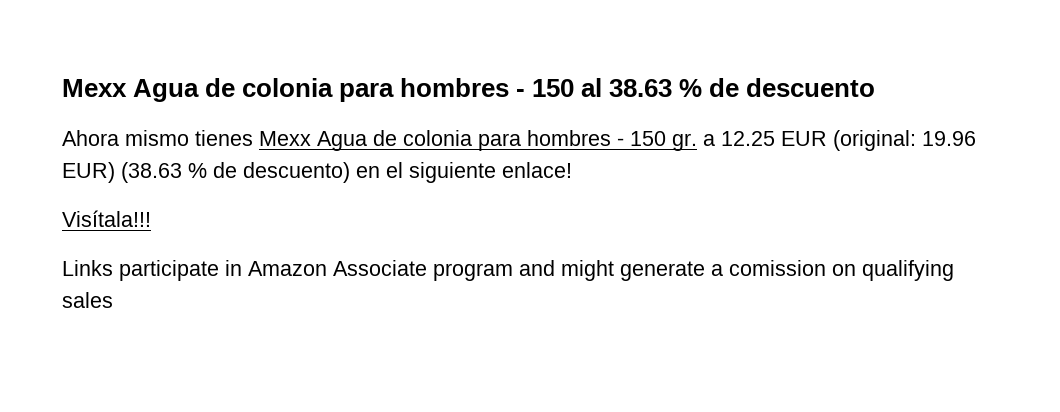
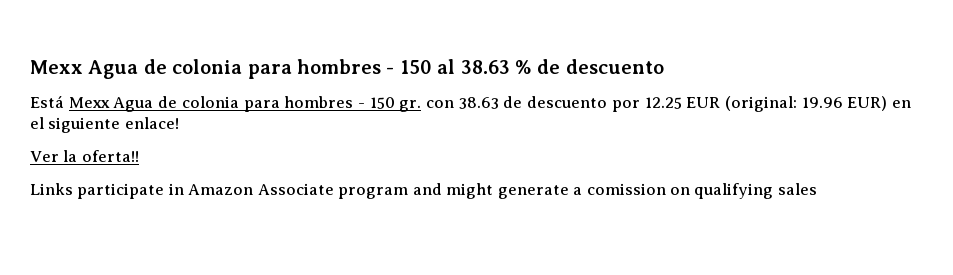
[62,130,253,146] Ahora mismo tienes -> [30,95,64,108] Está
[703,134,715,146] a -> [425,96,640,112] con 38.63 de descuento por
[121,162,350,183] (38.63 % de descuento) -> (888, 103) none
[62,210,151,227] Visítala!!! -> [30,150,139,162] Ver la oferta!!

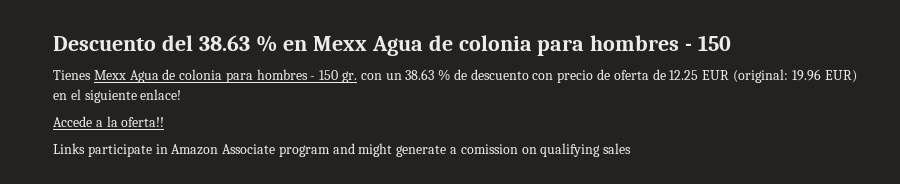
[30,59,664,79] [30,95,64,108] Mexx Agua de colonia para hombres - 150 al 38.63 % de descuento // Está -> [53,35,732,56] [53,70,91,80] Descuento del 38.63 % en Mexx Agua de colonia para hombres - 150 // Tienes
[458,96,640,112] 38.63 de descuento por -> [385,69,666,83] un 38.63 % de descuento con precio de oferta de
[30,151,59,162] Ver -> [53,116,103,127] Accede a

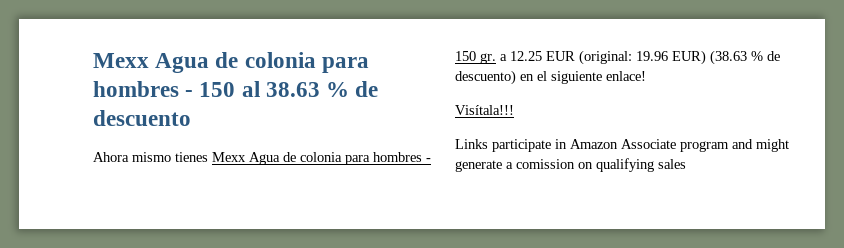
[53,35,732,56] [53,70,91,80] Descuento del 38.63 % en Mexx Agua de colonia para hombres - 150 // Tienes -> [93,52,369,73] [93,81,379,97] [93,110,191,126] [93,152,208,162] Mexx Agua de colonia para hombres - 150 al 38.63 % de descuento // Ahora mismo tienes
[360,69,666,83] con un 38.63 % de descuento con precio de oferta de -> [500,54,507,61] a
(857, 76) none -> [710,50,780,65] [455,70,516,85] (38.63 % de descuento)
[53,116,165,127] Accede a la oferta!! -> [455,105,514,115] Visítala!!!

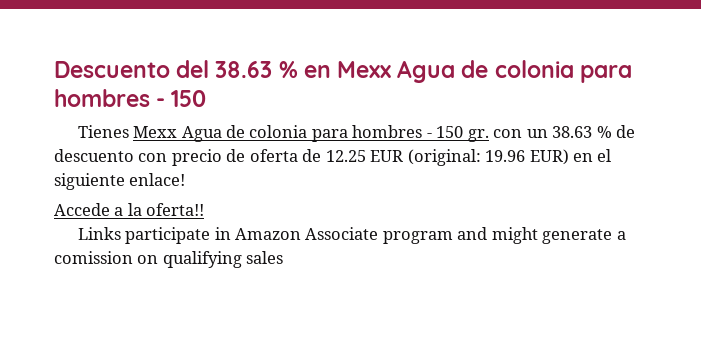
[93,52,369,73] [93,81,379,97] [93,110,191,126] [93,152,208,162] Mexx Agua de colonia para hombres - 150 al 38.63 % de descuento // Ahora mismo tienes -> [54,60,632,83] [54,89,207,107] [77,125,129,138] Descuento del 38.63 % en Mexx Agua de colonia para hombres - 150 // Tienes
[500,54,507,61] a -> [493,125,635,138] [54,149,322,166] con un 38.63 % de descuento con precio de oferta de
[710,50,780,65] [455,70,516,85] (38.63 % de descuento) -> (569, 157) none
[455,105,514,115] Visítala!!! -> [54,203,205,216] Accede a la oferta!!

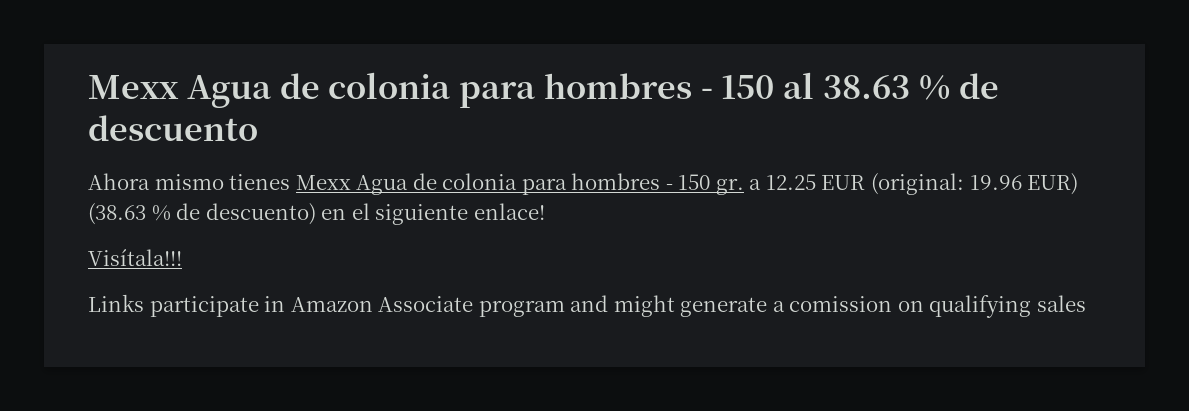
[54,60,632,83] [54,89,207,107] [77,125,129,138] Descuento del 38.63 % en Mexx Agua de colonia para hombres - 150 // Tienes -> [88,72,999,108] [88,115,258,141] [88,173,291,190] Mexx Agua de colonia para hombres - 150 al 38.63 % de descuento // Ahora mismo tienes
[493,125,635,138] [54,149,322,166] con un 38.63 % de descuento con precio de oferta de -> [749,179,762,190] a
(569, 157) none -> [88,203,316,225] (38.63 % de descuento)
[54,203,205,216] Accede a la oferta!! -> [88,249,182,266] Visítala!!!

